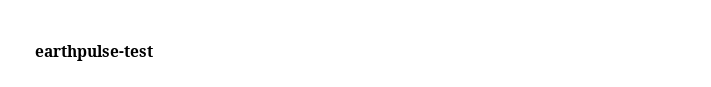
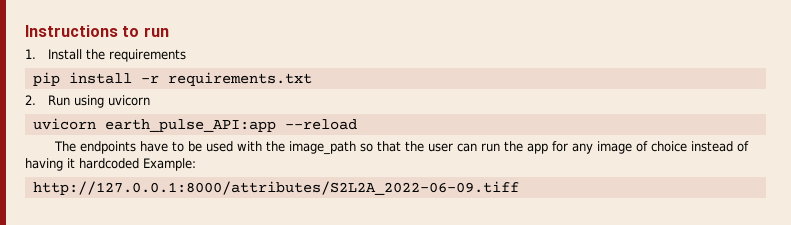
[35,45,153,61] earthpulse-test -> [25,25,169,37] [25,49,186,62] [32,72,312,86] [25,95,150,108] [32,118,357,132] [54,141,750,155] [25,158,196,171] [32,181,519,195] Instructions to run // 1. Install the requirements // pip install -r requirements.txt // 2. Run using uvicorn // uvicorn earth_pulse_API:app --reload // The endpoints have to be used with the image_path so that the user can run the app for any image of choice instead of having it hardcoded Example: // http://127.0.0.1:8000/attributes/S2L2A_2022-06-09.tiff

